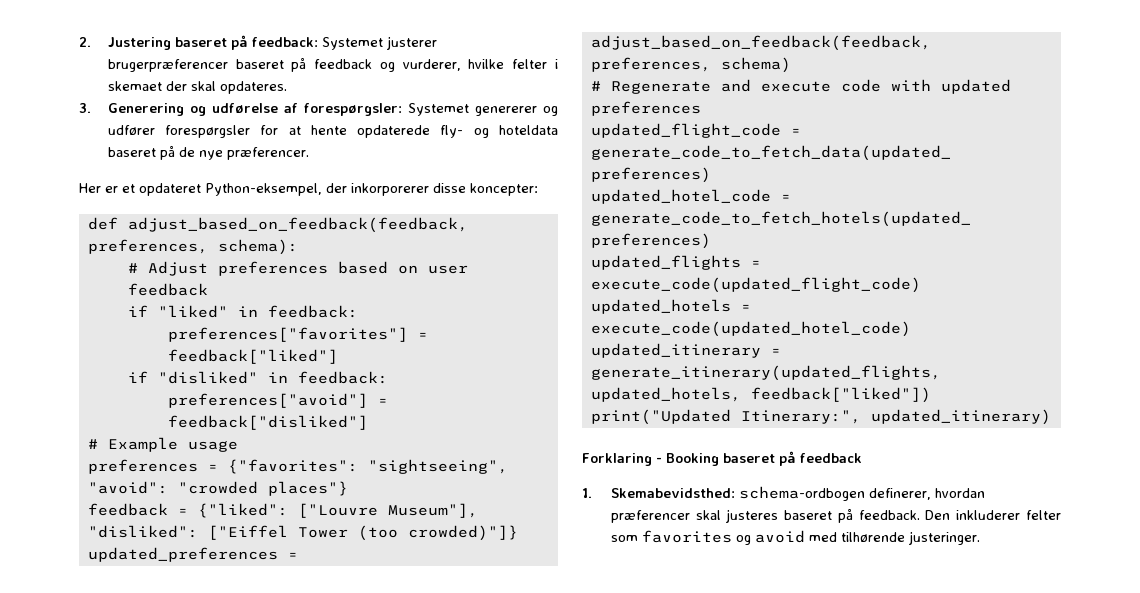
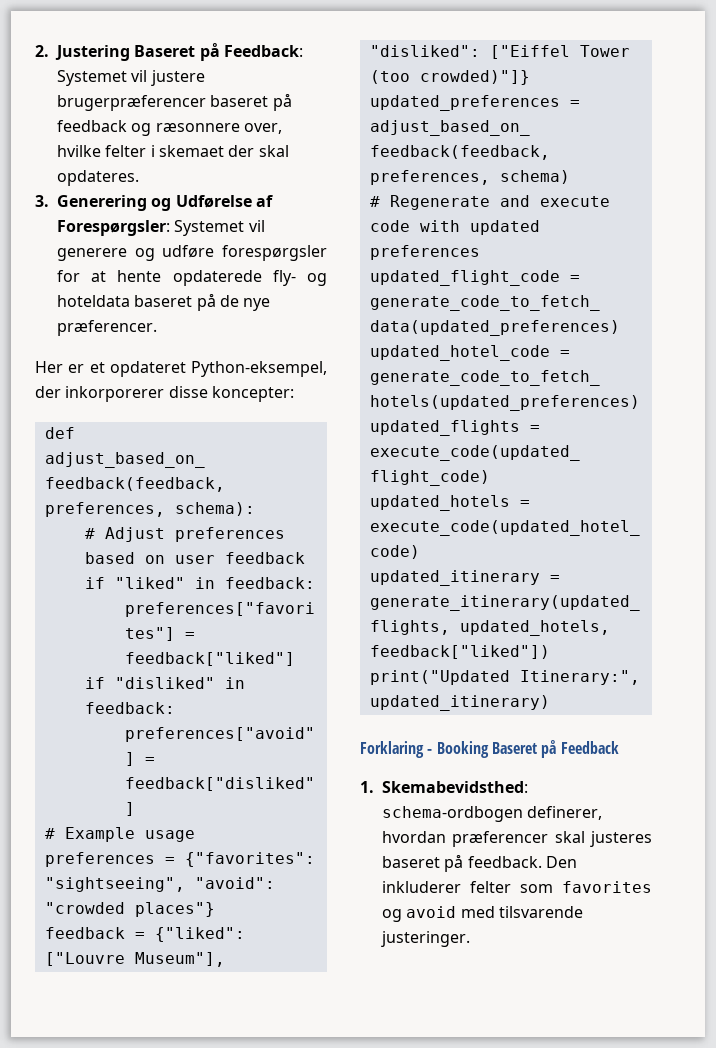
[174,35,437,50] baseret på feedback: Systemet justerer -> [134,43,303,61] [57,70,205,86] Baseret på Feedback: Systemet vil justere
[402,59,461,71] vurderer, -> [155,123,282,134] ræsonnere over,
[211,103,558,116] [107,125,155,135] udførelse af forespørgsler: Systemet genererer og udfører -> [175,195,273,208] [57,220,265,236] [57,245,215,261] Udførelse af Forespørgsler: Systemet vil generere og udføre
[723,451,862,466] baseret på feedback -> [491,740,619,758] Baseret på Feedback
[840,532,905,542] tilhørende -> [498,906,583,918] tilsvarende

